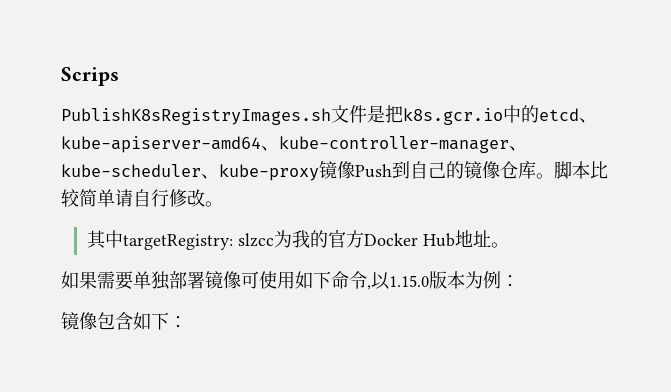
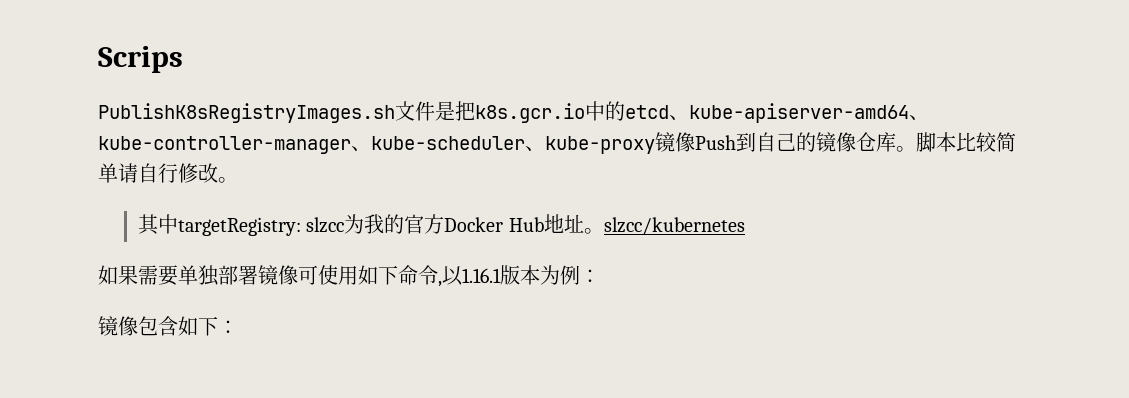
(509, 245) none -> [603,217,745,235] slzcc/kubernetes
[389,275,429,287] 1.15.0 -> [462,268,501,283] 1.16.1

